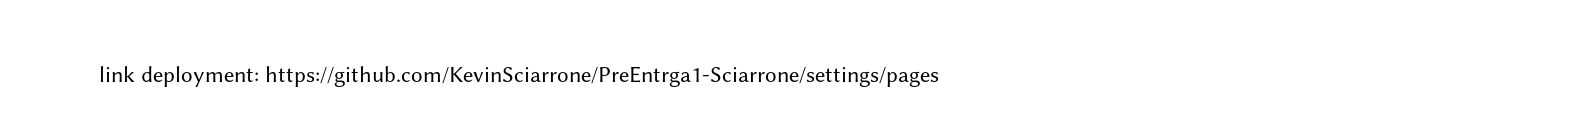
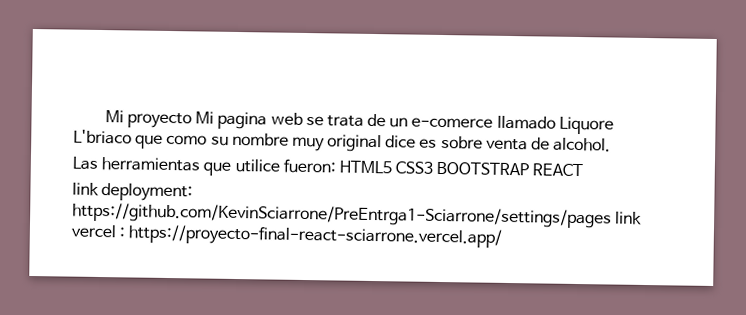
[99,66,940,87] link deployment: https://github.com/KevinSciarrone/PreEntrga1-Sciarrone/settings/pages -> [104,110,614,135] [73,129,612,153] [72,156,584,177] [72,182,194,202] [72,202,643,229] [71,224,503,248] Mi proyecto Mi pagina web se trata de un e-comerce llamado Liquore L'briaco que como su nombre muy original dice es sobre venta de alcohol. // Las herramientas que utilice fueron: HTML5 CSS3 BOOTSTRAP REACT // link deployment: https://github.com/KevinSciarrone/PreEntrga1-Sciarrone/settings/pages link vercel : https://proyecto-final-react-sciarrone.vercel.app/

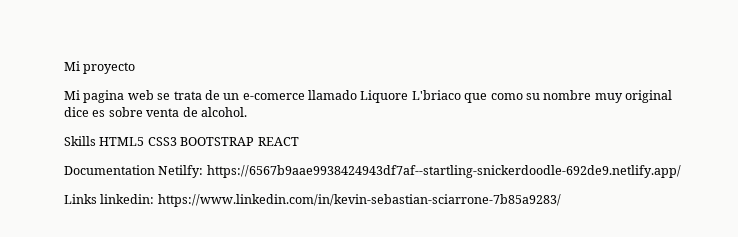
(192, 120) none -> (136, 68) //
[72,156,336,176] Las herramientas que utilice fueron: -> [64,136,96,146] Skills
[72,182,194,202] [72,202,643,229] [71,224,503,248] link deployment: https://github.com/KevinSciarrone/PreEntrga1-Sciarrone/settings/pages link vercel : https://proyecto-final-react-sciarrone.vercel.app/ -> [64,165,681,178] [64,194,561,207] Documentation Netilfy: https://6567b9aae9938424943df7af--startling-snickerdoodle-692de9.netlify.app/ // Links linkedin: https://www.linkedin.com/in/kevin-sebastian-sciarrone-7b85a9283/

